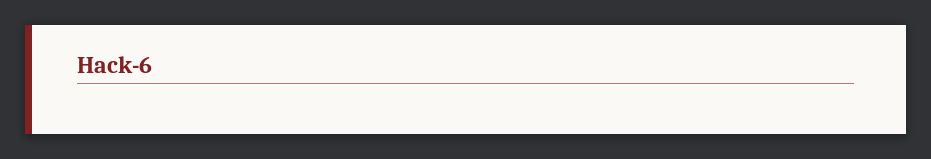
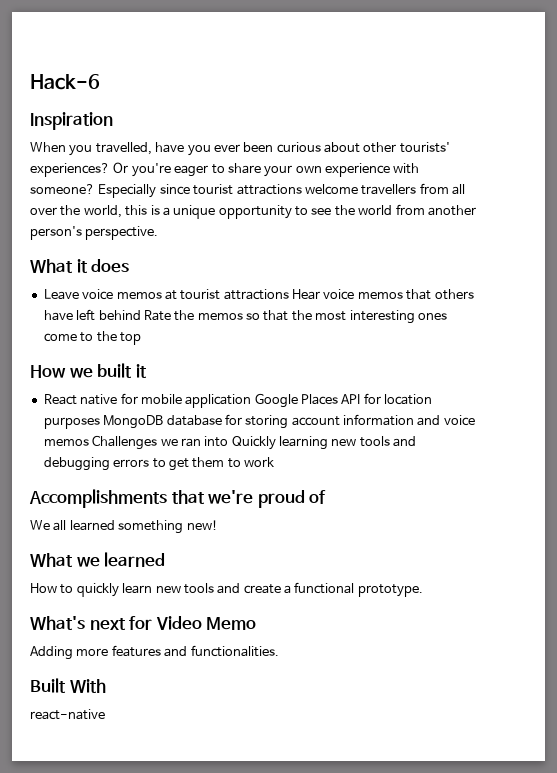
(152, 64) none -> [30,112,113,130] [30,142,450,156] [30,162,420,177] [30,183,465,198] [30,204,476,219] [30,226,159,240] [30,259,130,273] [43,289,474,300] [43,309,447,324] [43,331,141,345] [30,363,147,378] [43,393,433,408] [43,414,475,429] [43,435,417,450] [43,457,274,471] [29,489,327,508] [30,520,218,534] [30,552,166,567] [30,582,423,597] [30,616,257,630] [30,645,279,660] [30,678,106,693] [30,709,105,720] // Inspiration // When you travelled, have you ever been curious about other tourists' experiences? Or you're eager to share your own experience with someone? Especially since tourist attractions welcome travellers from all over the world, this is a unique opportunity to see the world from another person's perspective. // What it does // Leave voice memos at tourist attractions Hear voice memos that others have left behind Rate the memos so that the most interesting ones come to the top // How we built it // React native for mobile application Google Places API for location purposes MongoDB database for storing account information and voice memos Challenges we ran into Quickly learning new tools and debugging errors to get them to work // Accomplishments that we're proud of // We all learned something new! // What we learned // How to quickly learn new tools and create a functional prototype. // What's next for Video Memo // Adding more features and functionalities. // Built With // react-native

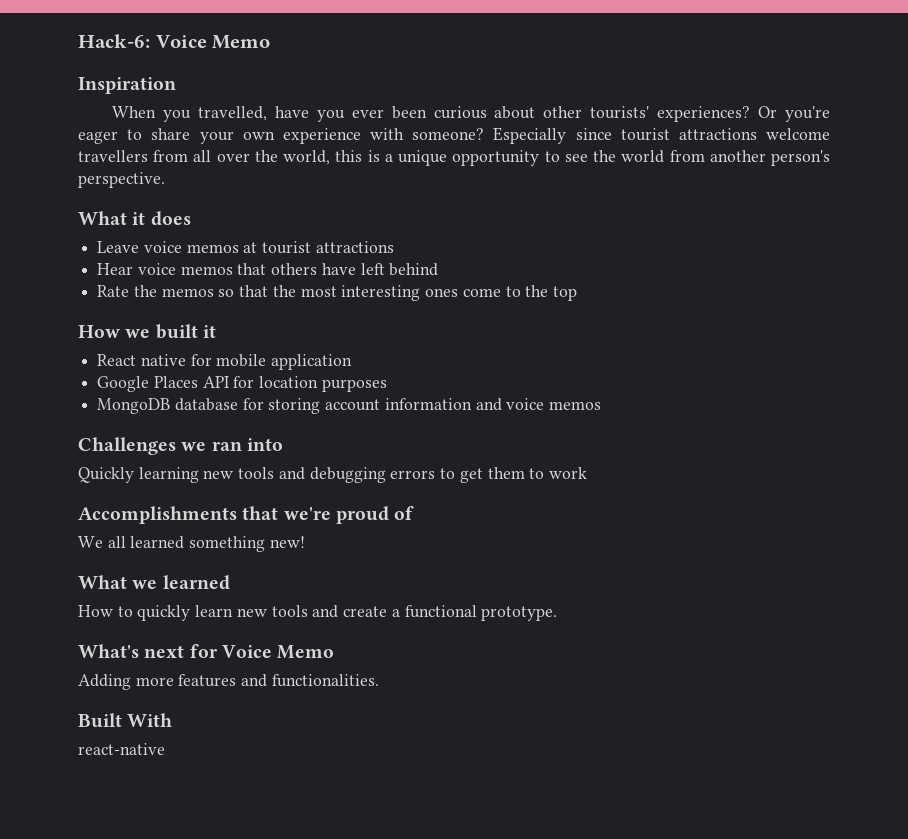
[30,74,100,90] Hack-6 -> [78,34,271,49] Hack-6: Voice Memo
(289, 294) none -> (394, 247) //
(141, 315) none -> (439, 269) //
(252, 401) none -> (353, 362) //
(100, 423) none -> (387, 385) //
(89, 442) none -> (602, 405) //
(229, 441) none -> (283, 444) //
[155,616,202,630] Video -> [221,645,272,658] Voice

